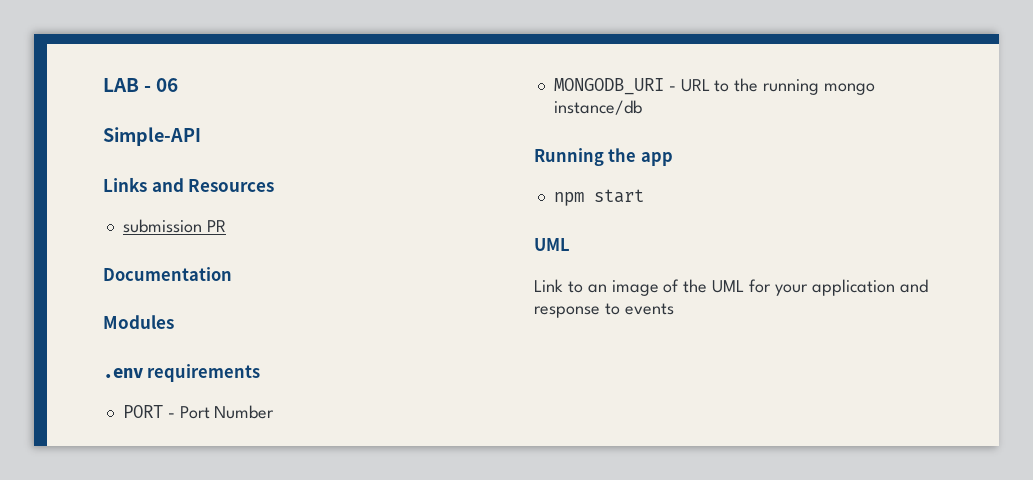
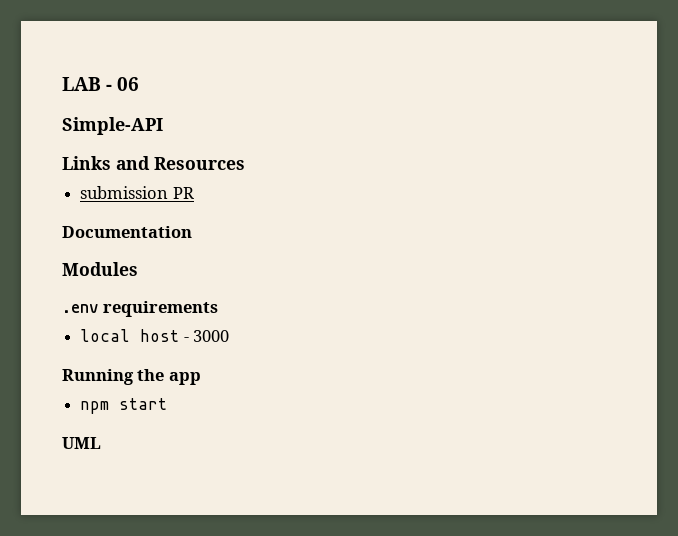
[122,405,275,419] [553,78,875,95] [553,100,642,115] PORT - Port Number // MONGODB_URI - URL to the running mongo instance/db -> [80,329,230,342] local host - 3000
[534,279,928,296] [534,303,674,318] // Link to an image of the UML for your application and response to events -> (101, 443) none

